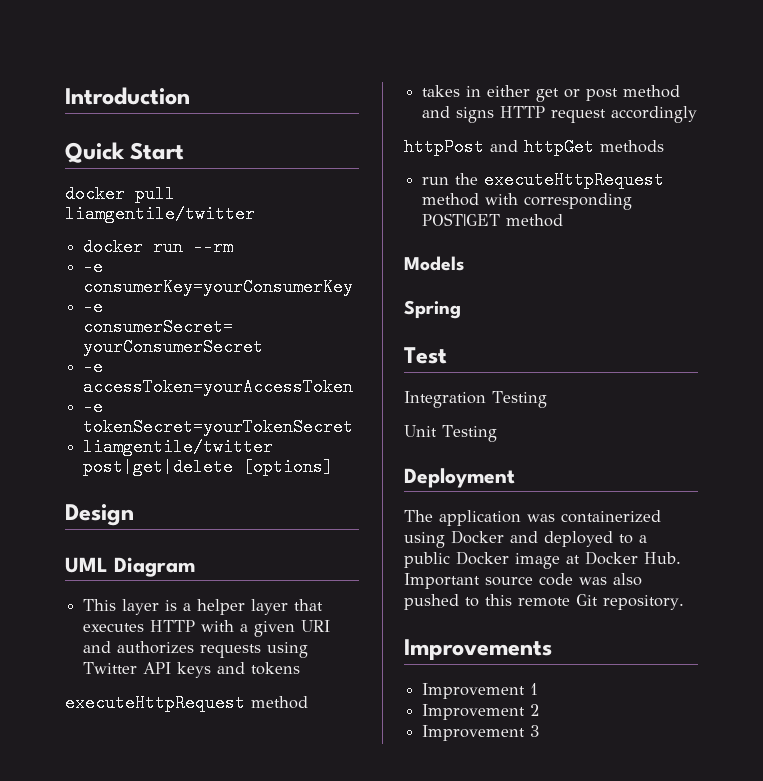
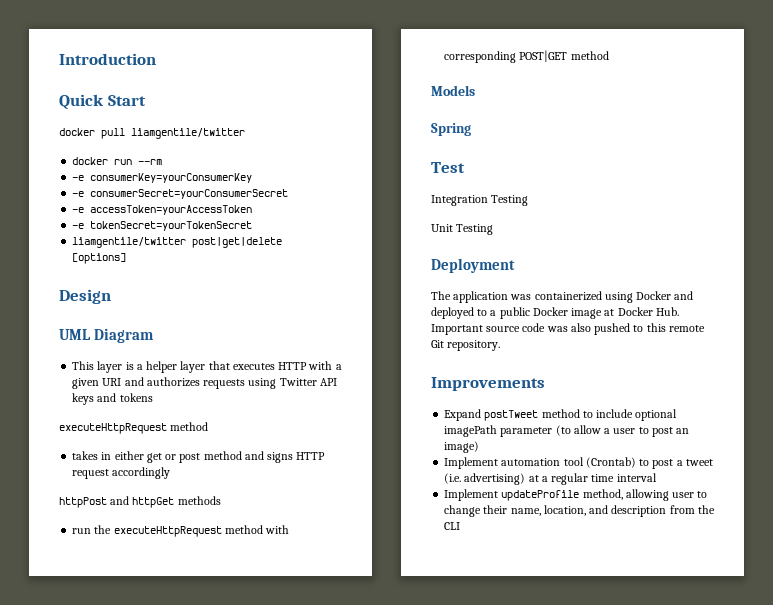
[422,683,539,699] [422,704,540,720] [422,725,540,741] Improvement 1 // Improvement 2 // Improvement 3 -> [444,409,678,421] [444,425,690,437] [444,441,480,453] [444,457,713,469] [444,473,657,485] [444,489,708,501] [444,505,715,517] [444,522,461,530] Expand postTweet method to include optional imagePath parameter (to allow a user to post an image) // Implement automation tool (Crontab) to post a tweet (i.e. advertising) at a regular time interval // Implement updateProfile method, allowing user to change their name, location, and description from the CLI

